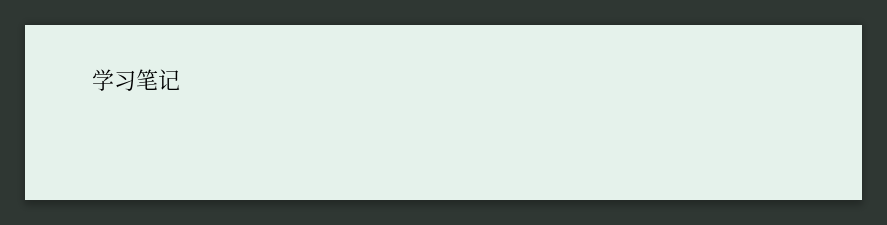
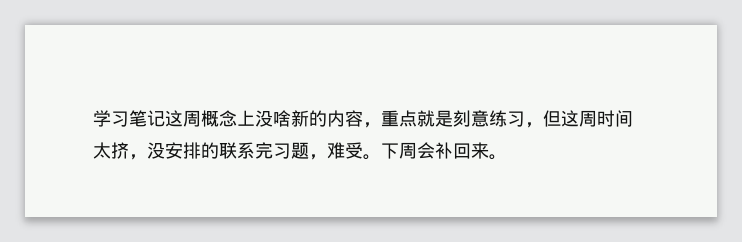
(180, 79) none -> [165,110,633,128] [93,142,507,160] 这周概念上没啥新的内容，重点就是刻意练习，但这周时间太挤，没安排的联系完习题，难受。下周会补回来。

